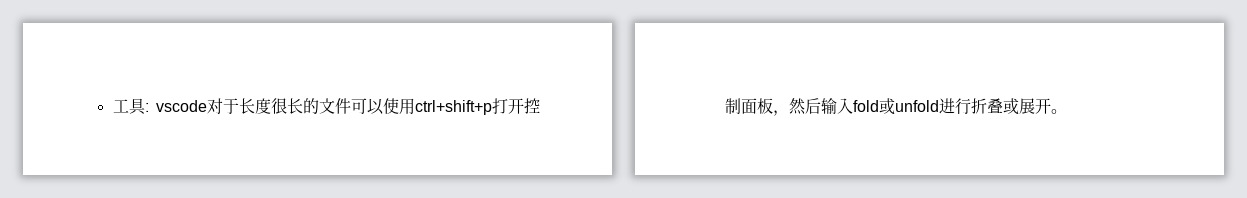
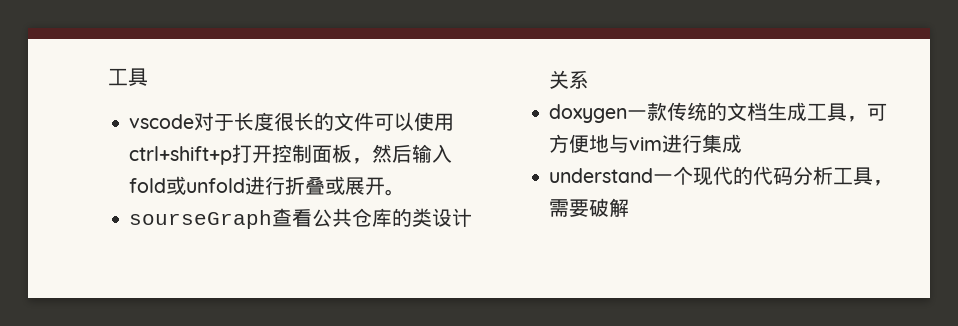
[112,98,149,115] 工具: -> [108,68,148,86] 工具 //
(1067, 111) none -> [129,208,473,229] [549,70,590,89] [549,102,888,123] [549,134,743,153] [549,166,894,186] [549,198,630,217] // sourseGraph查看公共仓库的类设计关系 // doxygen一款传统的文档生成工具，可方便地与vim进行集成 // understand一个现代的代码分析工具，需要破解

